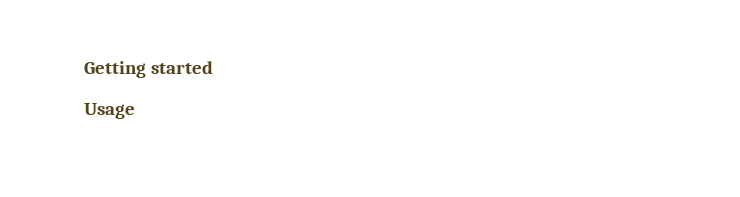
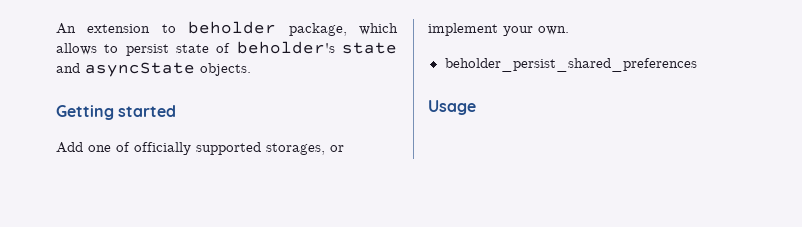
[84,61,213,78] Getting started -> [56,21,398,36] [56,41,397,56] [56,62,251,77] [56,105,177,120] [56,142,344,155] [428,23,569,36] [444,58,697,72] An extension to beholder package, which allows to persist state of beholder's state and asyncState objects. // Getting started // Add one of officially supported storages, or implement your own. // beholder_persist_shared_preferences

